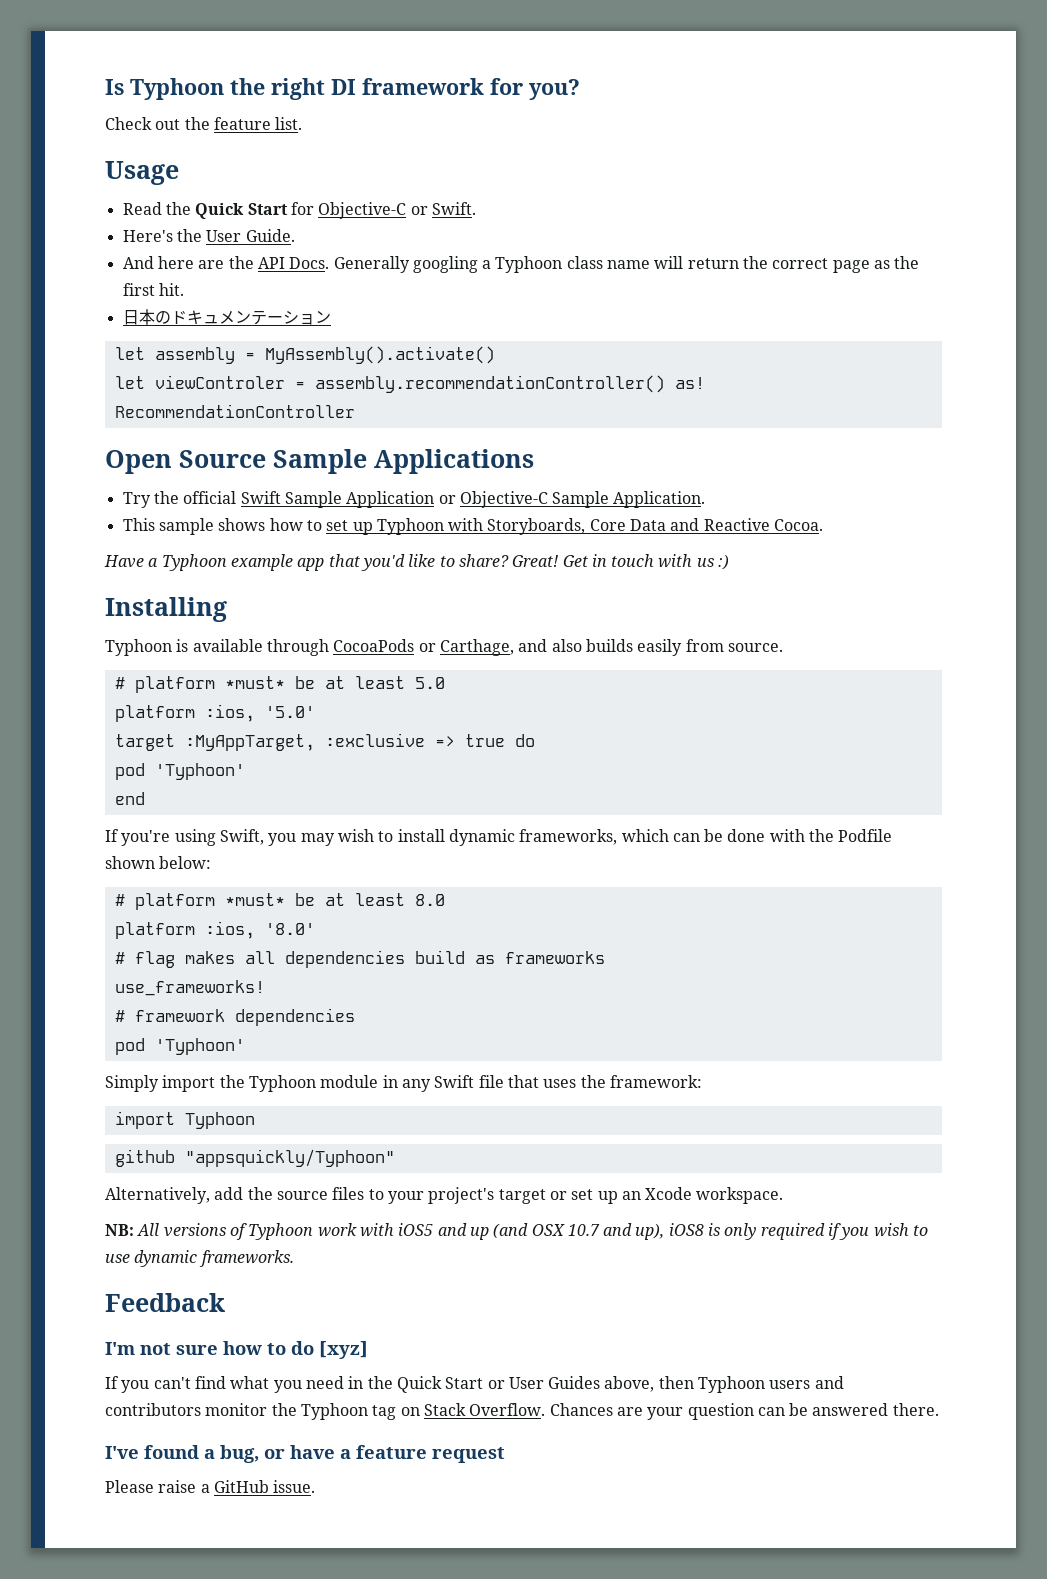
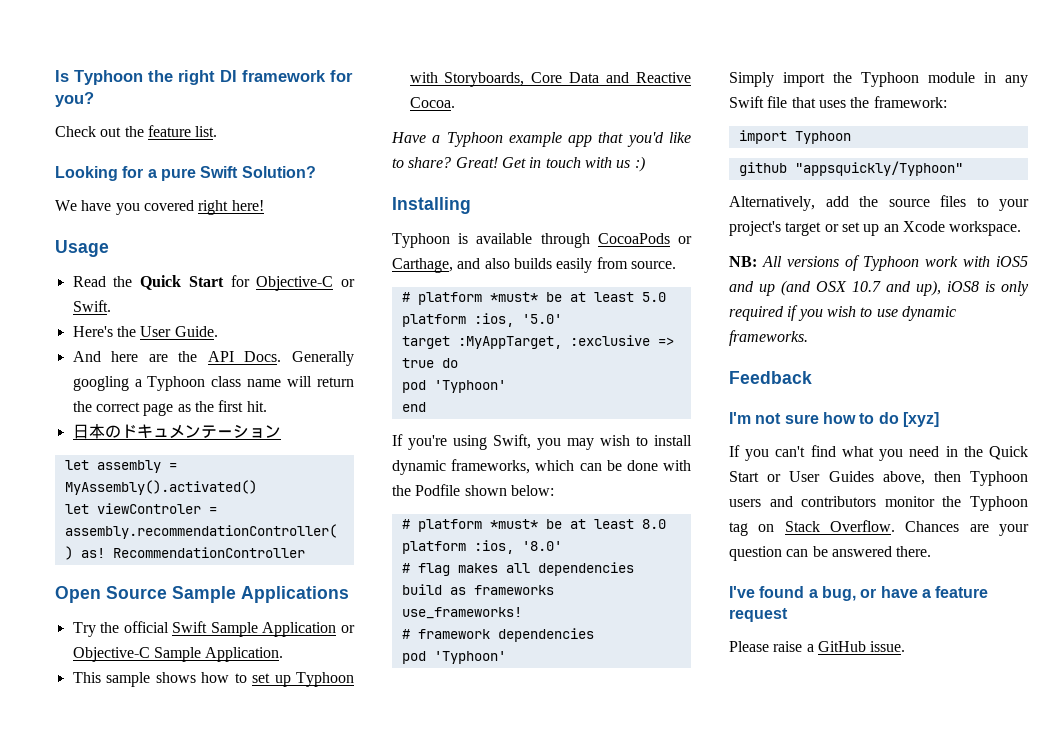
(303, 123) none -> [55,166,316,181] [55,200,264,215] // Looking for a pure Swift Solution? // We have you covered right here!
[264,346,495,364] MyAssembly().activate() -> [64,480,257,495] MyAssembly().activated()

